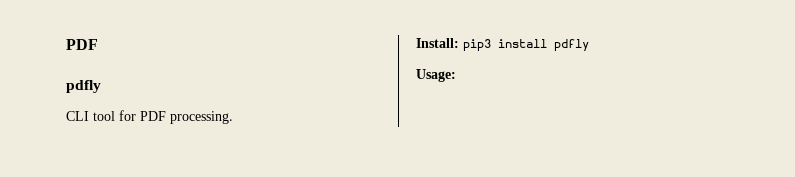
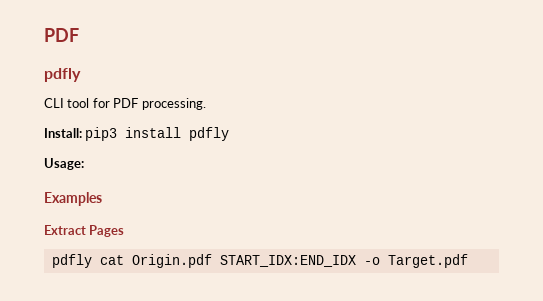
(456, 75) none -> [44,192,102,206] [44,225,125,237] [51,254,468,268] // Examples // Extract Pages // pdfly cat Origin.pdf START_IDX:END_IDX -o Target.pdf

